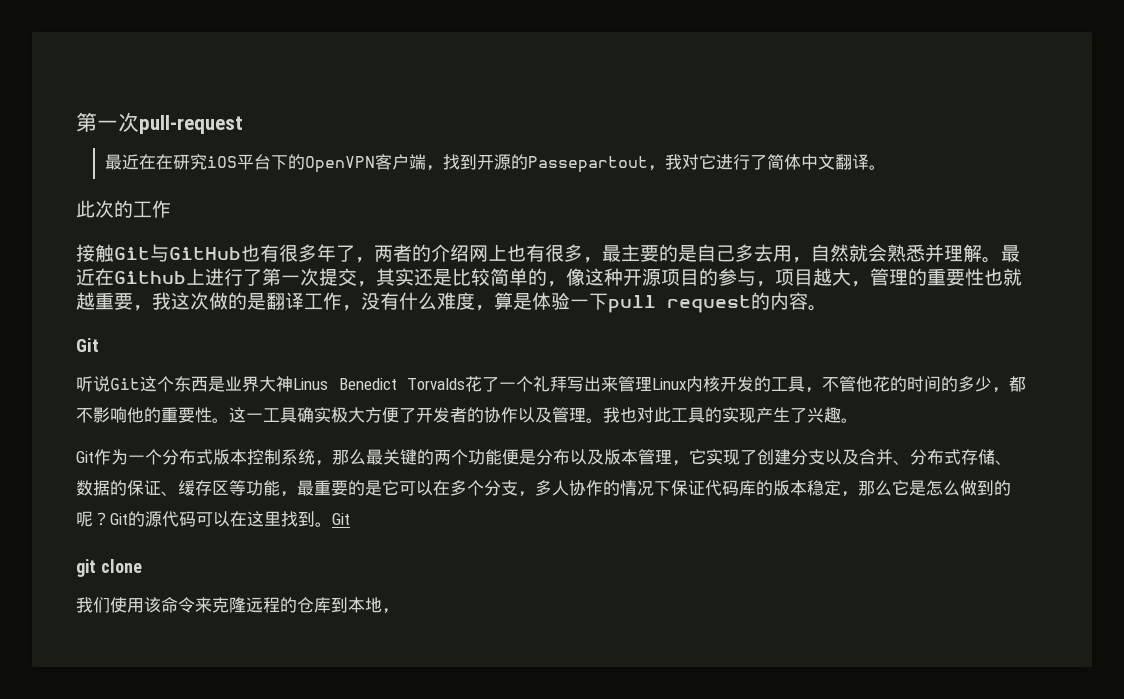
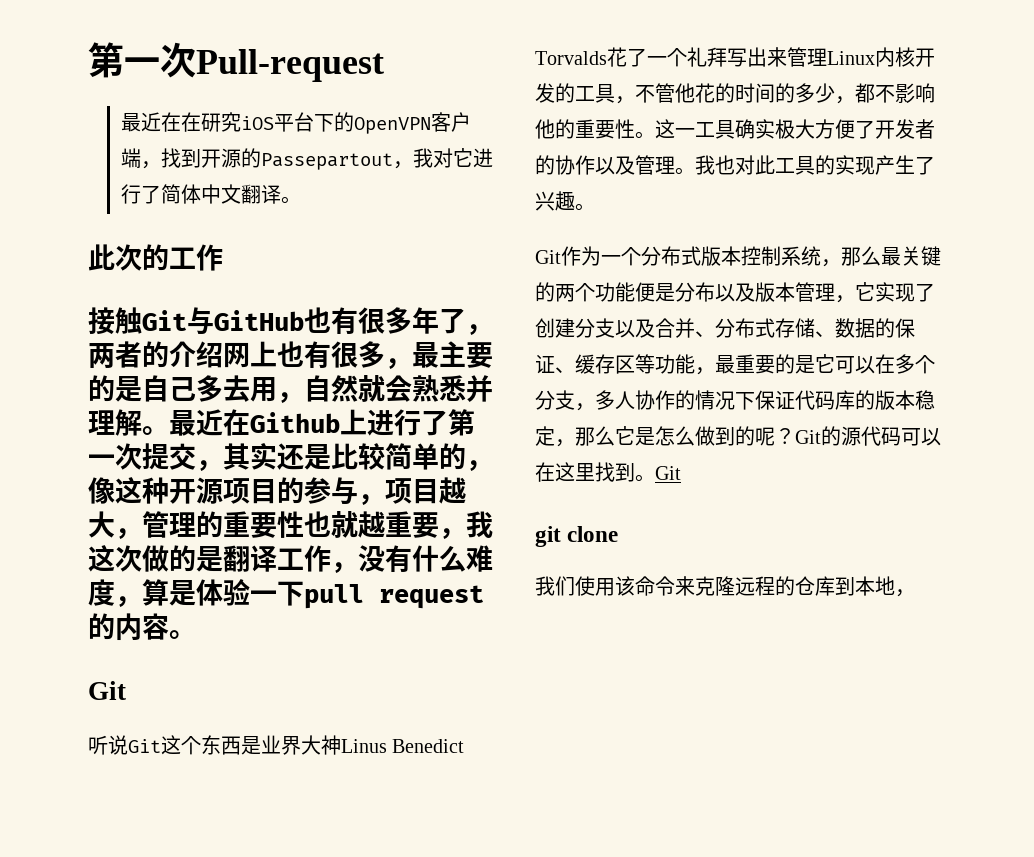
[76,112,243,134] 第一次pull-request -> [88,42,384,82] 第一次Pull-request

